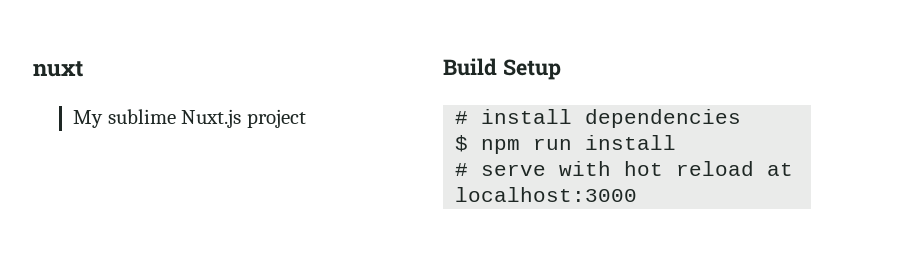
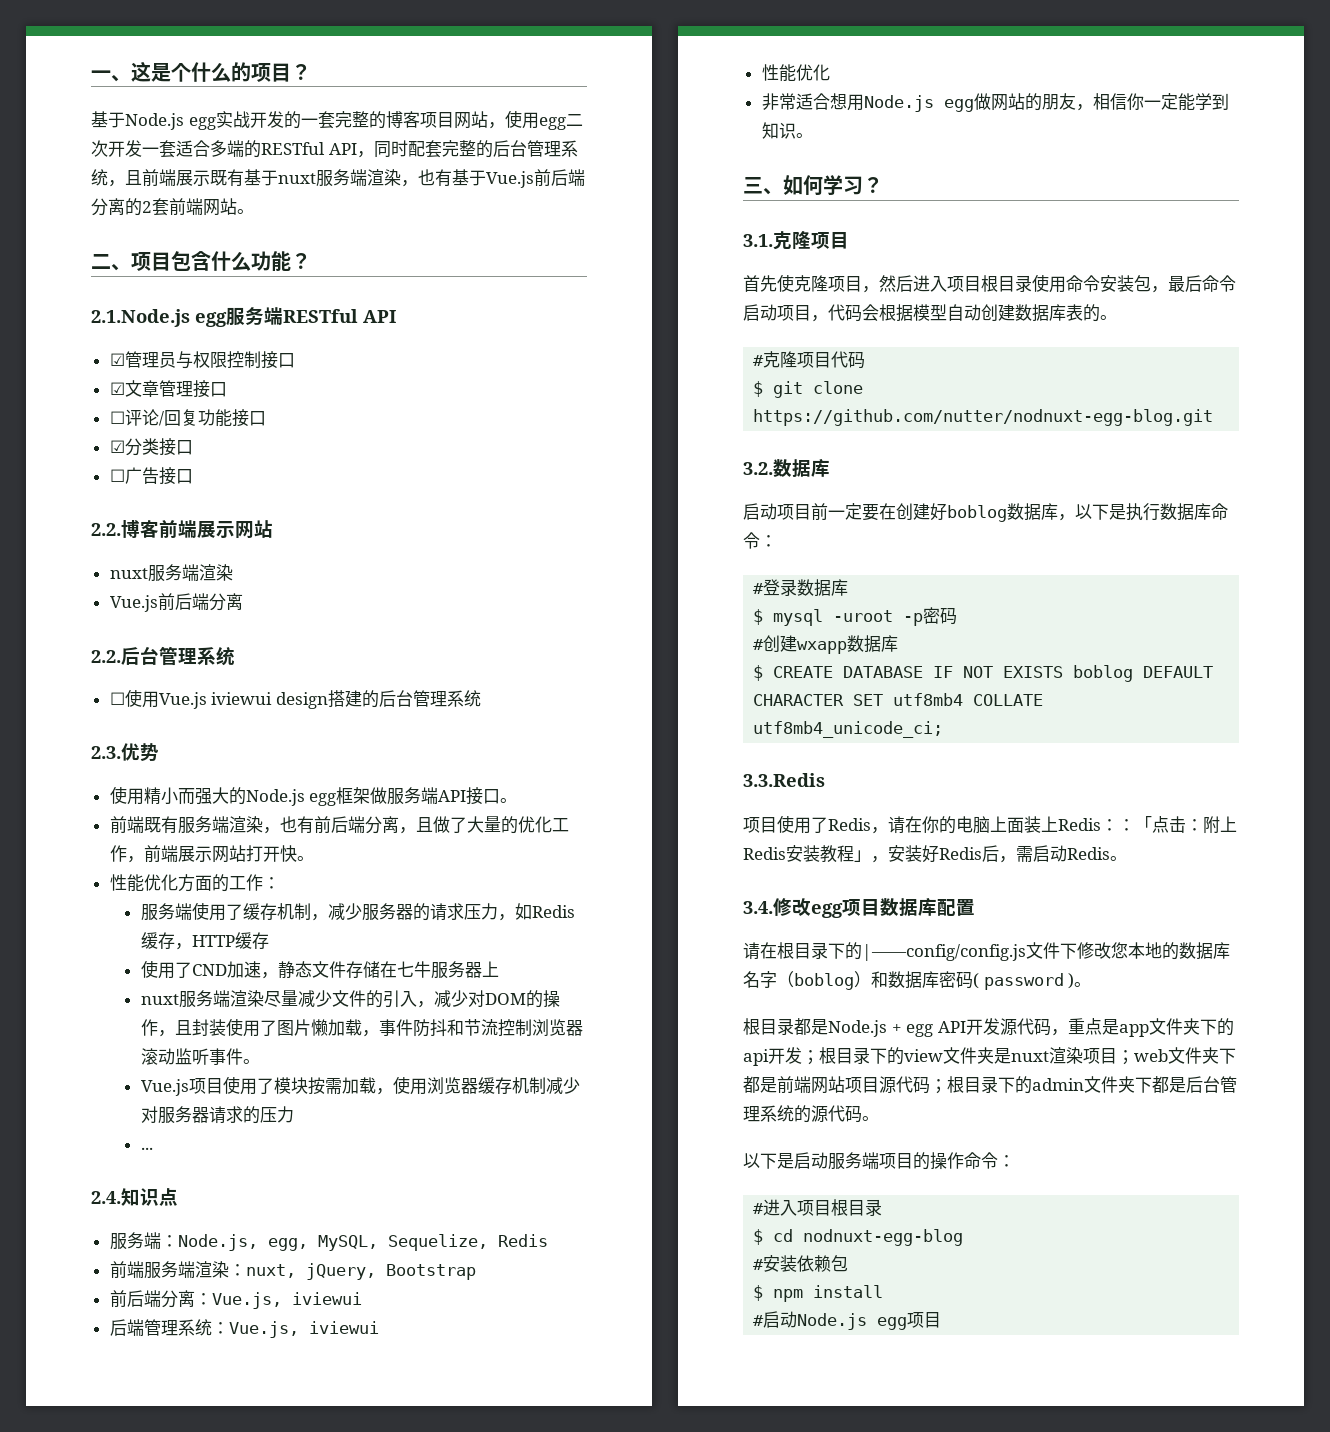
[33,61,83,77] [73,109,306,128] [443,58,561,80] [455,109,742,128] nuxt // My sublime Nuxt.js project // Build Setup // # install dependencies -> [91,61,311,82] [91,110,583,130] [91,140,578,158] [91,169,585,188] [91,198,254,216] [91,251,311,271] [91,307,396,327] [109,351,295,369] [109,380,227,398] [109,409,266,427] [109,438,193,456] [109,467,193,485] [91,520,273,539] [109,564,233,582] [109,593,243,612] [91,646,235,666] [109,689,481,709] [91,743,159,762] [109,786,518,806] [109,816,569,834] [109,845,314,863] [109,874,280,892] [140,902,575,921] [140,932,269,950] [140,960,499,979] [140,990,560,1008] [140,1018,583,1037] [140,1048,260,1065] [140,1076,580,1096] [140,1106,294,1124] [140,1147,153,1150] [91,1188,178,1206] [109,1232,548,1251] [109,1261,476,1280] [109,1290,362,1309] [109,1319,379,1338] [761,64,830,82] [761,93,1229,112] [761,122,813,139] [743,175,883,196] [743,231,849,250] [743,274,1236,293] [743,304,1117,322] [753,351,866,369] [753,381,864,398] [753,409,1214,426] [743,459,830,477] [743,503,1228,522] [743,532,777,549] [753,579,849,597] [753,607,958,626] [753,635,899,654] [753,665,1214,682] [753,693,1044,706] [753,721,944,738] [743,773,825,787] [743,815,1237,834] [743,845,1127,863] [743,898,975,918] [743,942,1230,961] [743,971,1092,990] [743,1018,1234,1037] [743,1047,1236,1066] [743,1076,1237,1094] [743,1105,879,1123] [743,1152,1015,1170] [753,1199,883,1216] [753,1229,964,1246] [753,1255,849,1272] 一、这是个什么的项目？ // 基于Node.js egg实战开发的一套完整的博客项目网站，使用egg二次开发一套适合多端的RESTful API，同时配套完整的后台管理系统，且前端展示既有基于nuxt服务端渲染，也有基于Vue.js前后端分离的2套前端网站。 // 二、项目包含什么功能？ // 2.1.Node.js egg服务端RESTful API // ☑管理员与权限控制接口 // ☑文章管理接口 // ☐评论/回复功能接口 // ☑分类接口 // ☐广告接口 // 2.2.博客前端展示网站 // nuxt服务端渲染 // Vue.js前后端分离 // 2.2.后台管理系统 // ☐使用Vue.js iviewui design搭建的后台管理系统 // 2.3.优势 // 使用精小而强大的Node.js egg框架做服务端API接口。 // 前端既有服务端渲染，也有前后端分离，且做了大量的优化工作，前端展示网站打开快。 // 性能优化方面的工作： // 服务端使用了缓存机制，减少服务器的请求压力，如Redis缓存，HTTP缓存 // 使用了CND加速，静态文件存储在七牛服务器上 // nuxt服务端渲染尽量减少文件的引入，减少对DOM的操作，且封装使用了图片懒加载，事件防抖和节流控制浏览器滚动监听事件。 // Vue.js项目使用了模块按需加载，使用浏览器缓存机制减少对服务器请求的压力 // ... // 2.4.知识点 // 服务端：Node.js, egg, MySQL, Sequelize, Redis // 前端服务端渲染：nuxt, jQuery, Bootstrap // 前后端分离：Vue.js, iviewui // 后端管理系统：Vue.js, iviewui // 性能优化 // 非常适合想用Node.js egg做网站的朋友，相信你一定能学到知识。 // 三、如何学习？ // 3.1.克隆项目 // 首先使克隆项目，然后进入项目根目录使用命令安装包，最后命令启动项目，代码会根据模型自动创建数据库表的。 // #克隆项目代码 // $ git clone https://github.com/nutter/nodnuxt-egg-blog.git // 3.2.数据库 // 启动项目前一定要在创建好boblog数据库，以下是执行数据库命令： // #登录数据库 // $ mysql -uroot -p密码 // #创建wxapp数据库 // $ CREATE DATABASE IF NOT EXISTS boblog DEFAULT CHARACTER SET utf8mb4 COLLATE utf8mb4_unicode_ci; // 3.3.Redis // 项目使用了Redis，请在你的电脑上面装上Redis：：「点击：附上Redis安装教程」，安装好Redis后，需启动Redis。 // 3.4.修改egg项目数据库配置 // 请在根目录下的|——config/config.js文件下修改您本地的数据库名字（boblog）和数据库密码( password )。 // 根目录都是Node.js + egg API开发源代码，重点是app文件夹下的api开发；根目录下的view文件夹是nuxt渲染项目；web文件夹下都是前端网站项目源代码；根目录下的admin文件夹下都是后台管理系统的源代码。 // 以下是启动服务端项目的操作命令： // #进入项目根目录 // $ cd nodnuxt-egg-blog // #安装依赖包
[533,138,573,150] run -> (804, 1295) none
[481,161,794,176] [455,187,638,202] serve with hot reload at localhost:3000 -> [763,1311,942,1330] 启动Node.js egg项目

